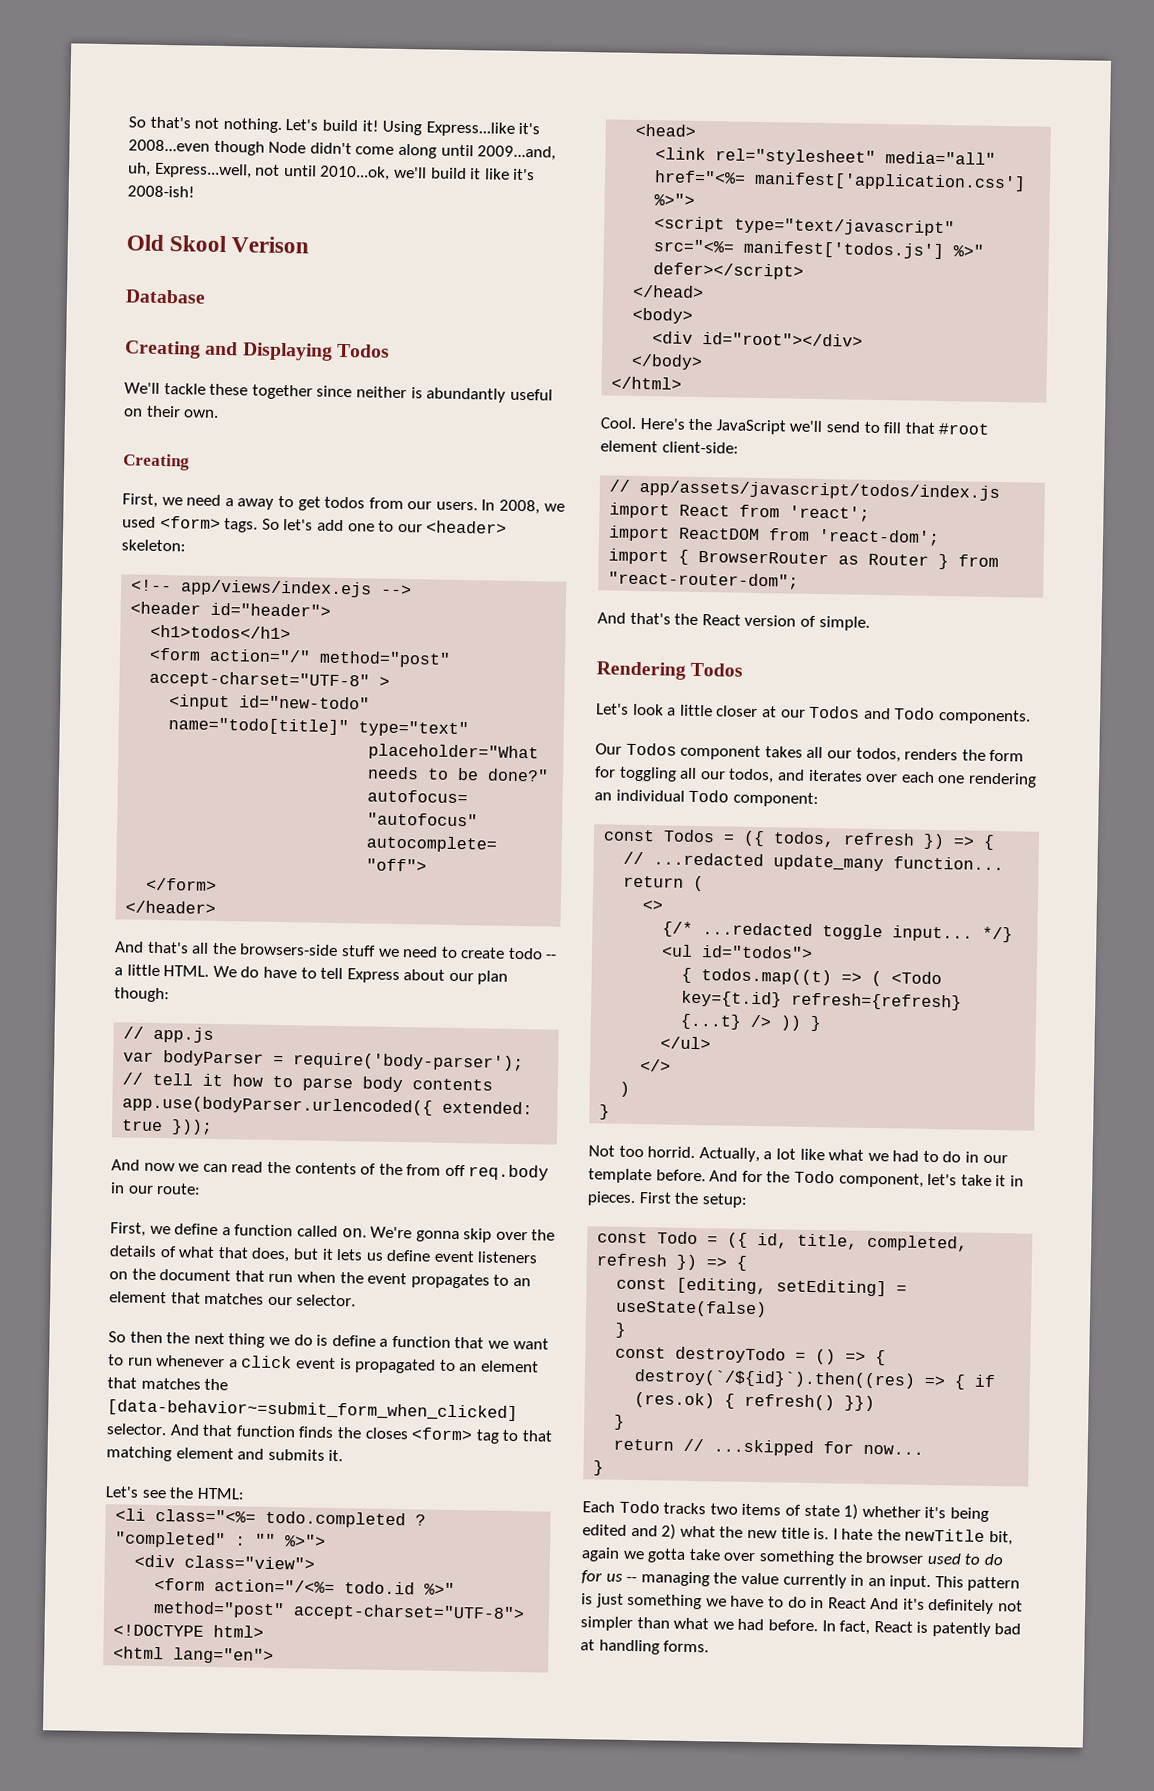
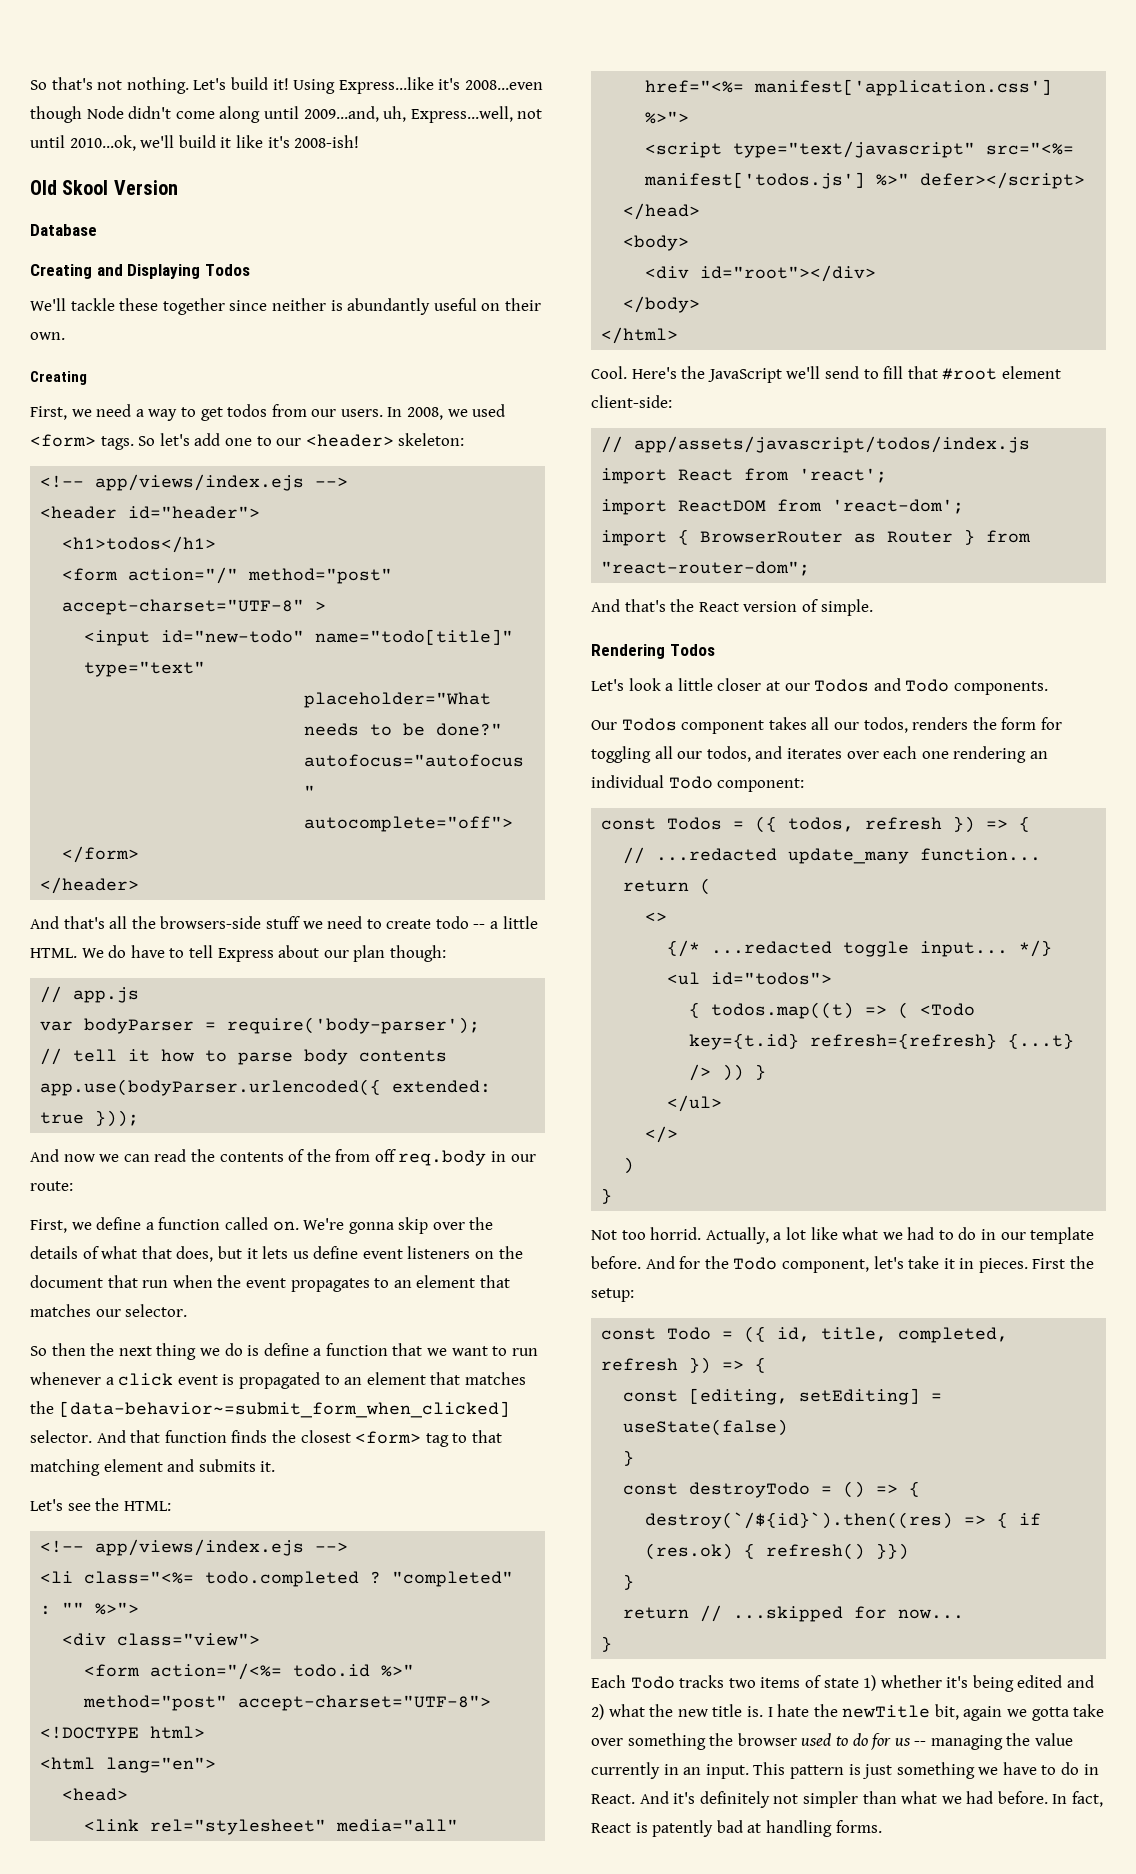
[231,236,310,254] Verison -> [113,180,178,195] Version
[237,498,275,510] away -> [148,409,178,421] way
[364,1427,409,1440] closes -> [300,1430,351,1443] closest
(245, 1493) none -> [40,1539,349,1556] // <!-- app/views/index.ejs -->
[827,1597,867,1609] React -> [591,1794,635,1804] React.

